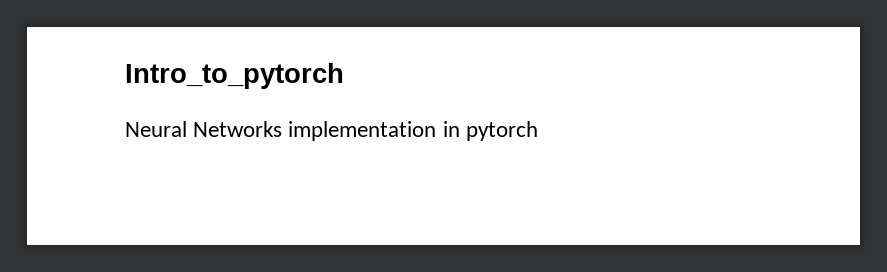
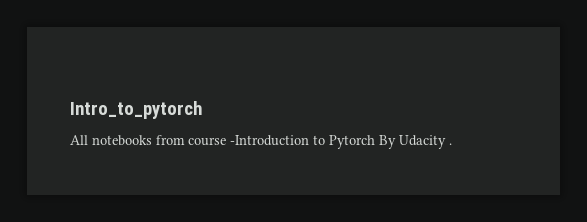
[125,121,538,141] Neural Networks implementation in pytorch -> [70,135,452,149] All notebooks from course -Introduction to Pytorch By Udacity .

